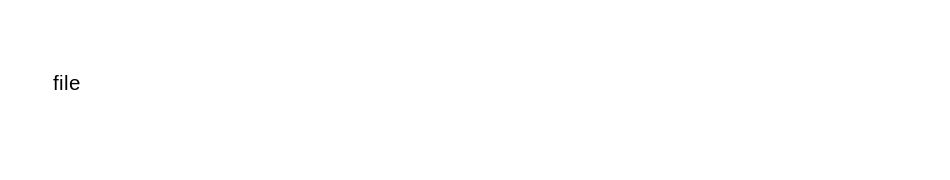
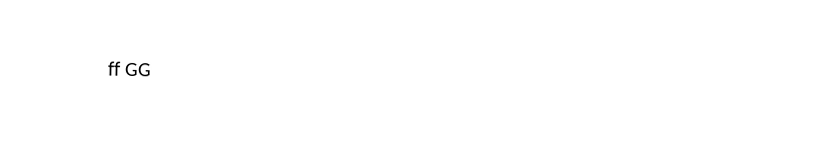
[53,75,80,90] file -> [107,61,153,77] ff GG

